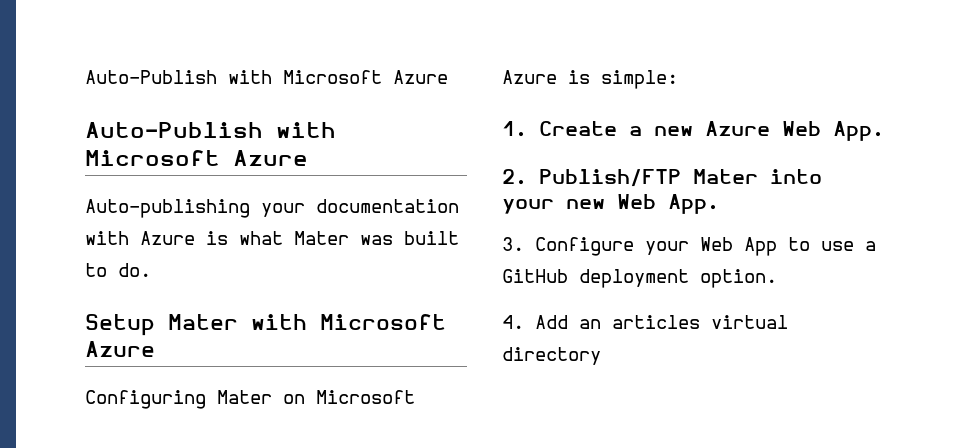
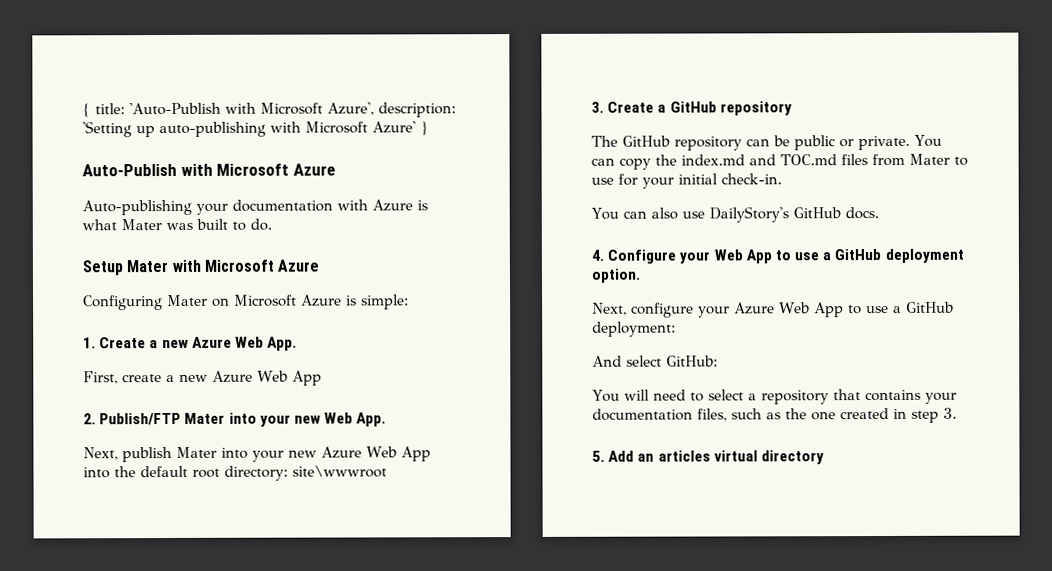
[85,70,448,84] Auto-Publish with Microsoft Azure -> [82,102,456,118] [82,121,429,138] { title: 'Auto-Publish with Microsoft Azure', description: 'Setting up auto-publishing with Microsoft Azure' }
(884, 131) none -> [83,370,322,386] // First, create a new Azure Web App
[502,237,524,251] 3. -> [83,446,431,463] [83,465,387,481] [591,101,792,116] [591,134,942,151] [591,153,968,170] [591,173,782,189] [591,206,879,223] [591,249,604,261] Next, publish Mater into your new Azure Web App into the default root directory: site\wwwroot // 3. Create a GitHub repository // The GitHub repository can be public or private. You can copy the index.md and TOC.md files from Mater to use for your initial check-in. // You can also use DailyStory's GitHub docs. // 4.
[502,315,524,329] 4. -> [592,301,954,318] [592,321,676,337] [592,355,718,367] [592,389,957,405] [592,407,957,423] [592,450,605,462] Next, configure your Azure Web App to use a GitHub deployment: // And select GitHub: // You will need to select a repository that contains your documentation files, such as the one created in step 3. // 5.

